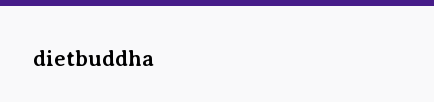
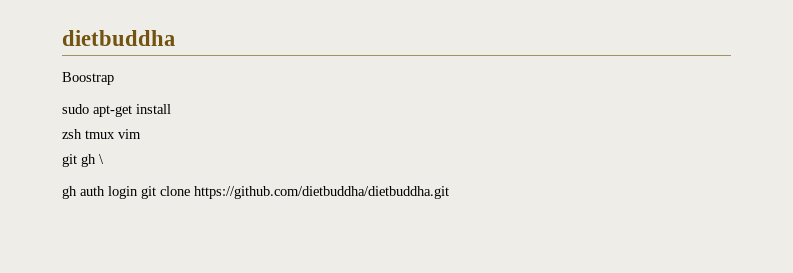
(154, 58) none -> [62,72,114,85] [62,104,171,117] [62,129,141,139] [62,154,104,167] [62,186,449,199] // Boostrap // sudo apt-get install // zsh tmux vim // git gh \ // gh auth login git clone https://github.com/dietbuddha/dietbuddha.git

